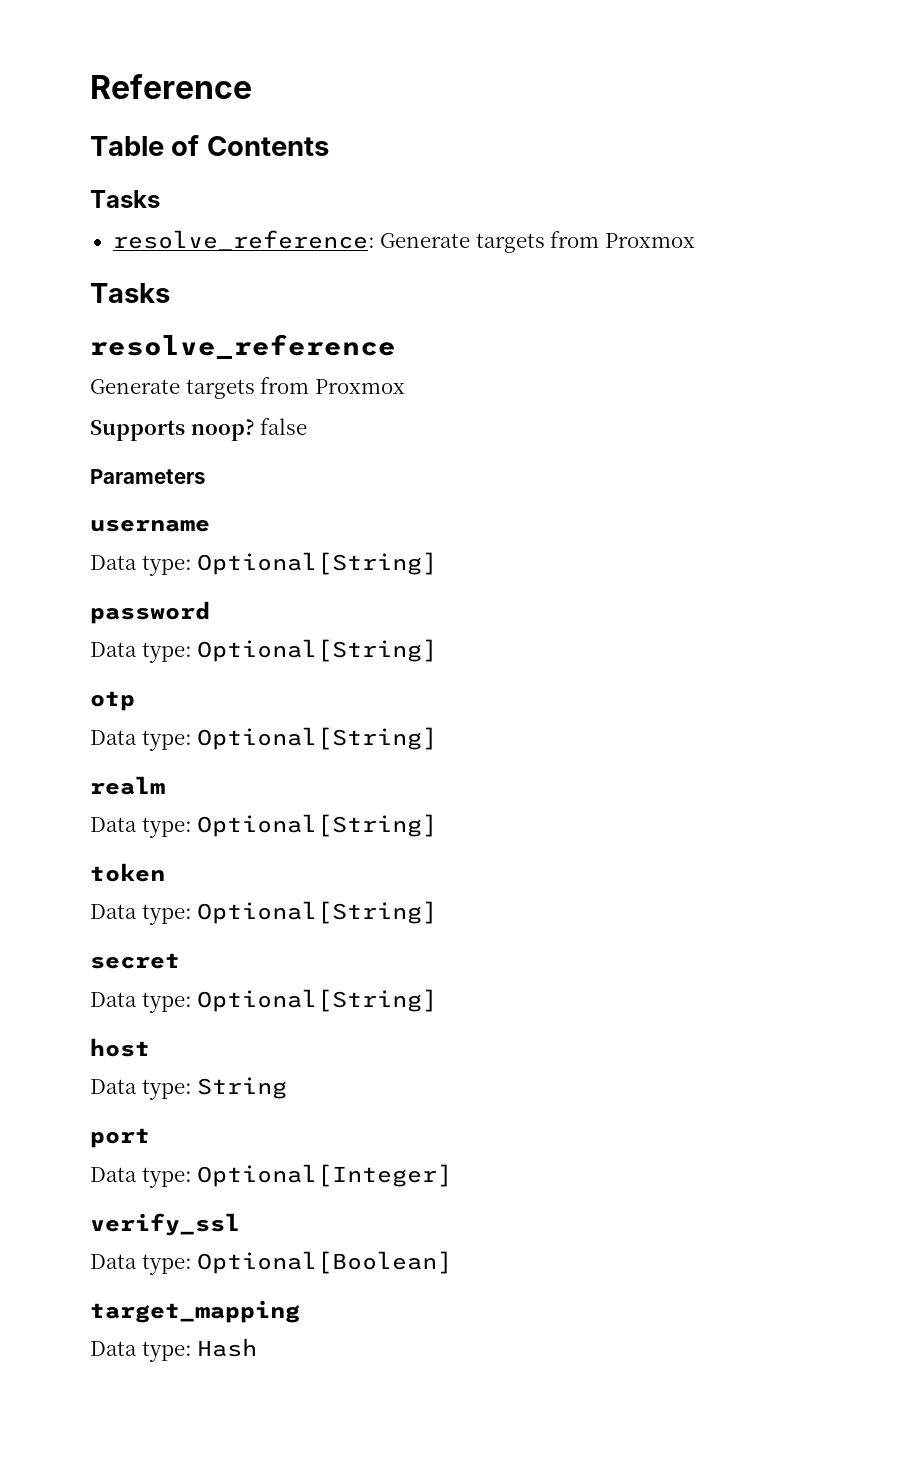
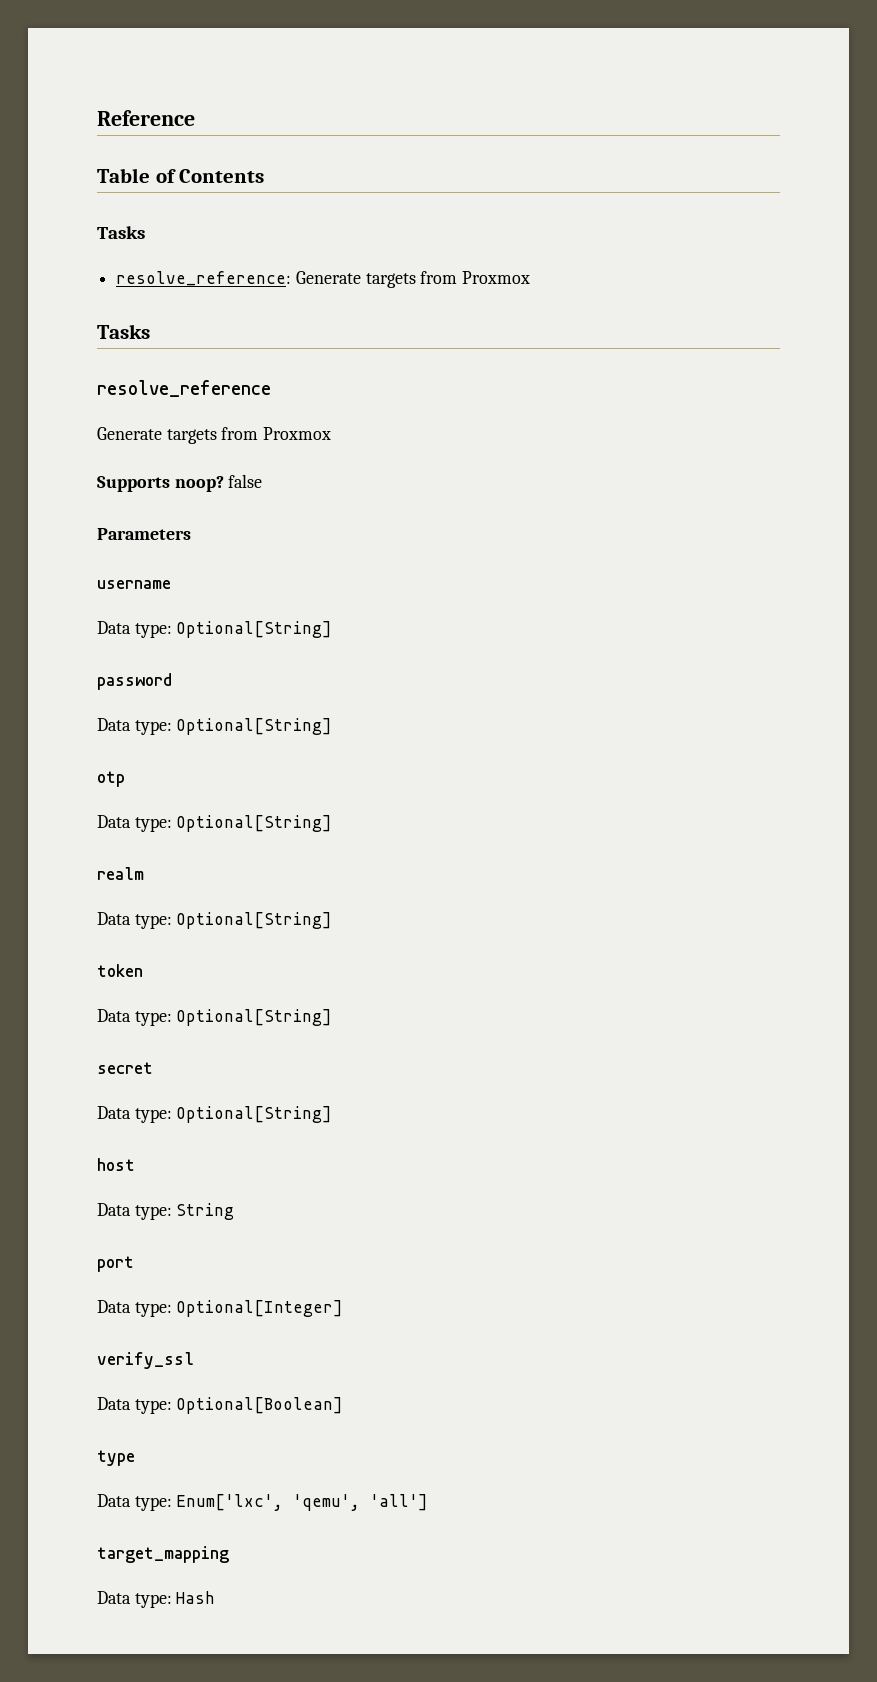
(453, 1262) none -> [97,1450,135,1466] [97,1494,429,1511] // type // Data type: Enum['lxc', 'qemu', 'all']

